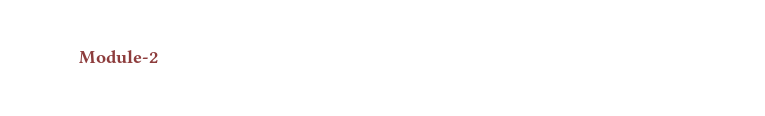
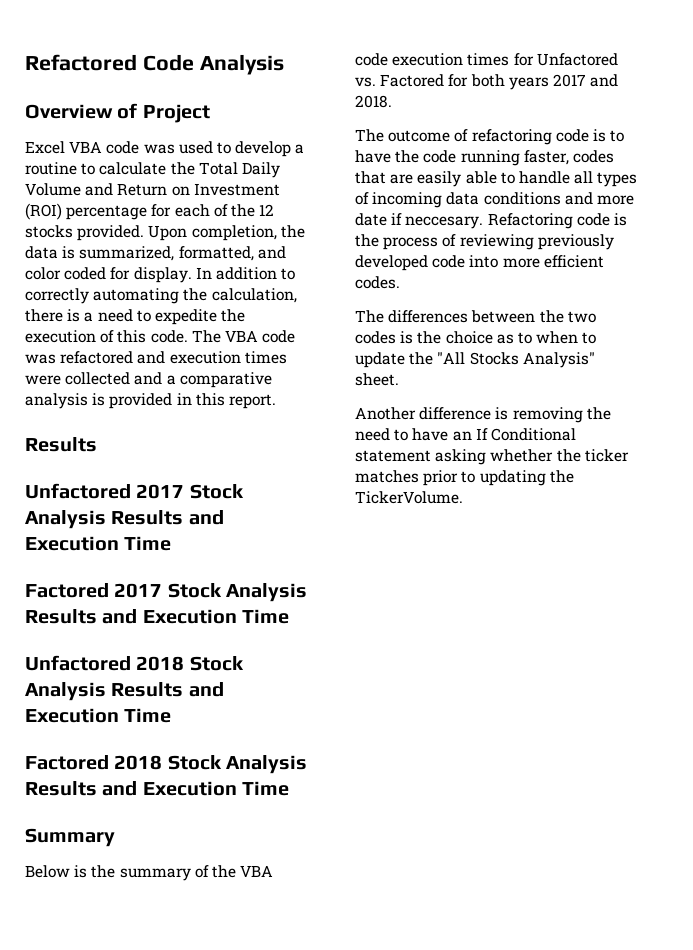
[79,50,159,64] Module-2 -> [25,54,284,75] [25,103,210,123] [25,141,305,157] [25,162,280,178] [25,183,280,196] [25,203,275,220] [25,225,305,241] [25,246,286,261] [25,267,296,283] [25,288,297,304] [25,309,246,325] [25,330,296,343] [25,351,287,364] [25,372,272,388] [25,393,276,409] [25,437,97,452] [25,483,244,499] [25,510,224,529] [25,536,172,551] [25,583,308,602] [25,609,290,624] [25,655,244,671] [25,682,224,701] [25,708,172,723] [25,755,308,774] [25,781,290,796] [25,828,115,847] [25,865,274,881] [355,53,618,66] [355,74,619,90] [355,95,392,108] [355,129,625,145] [355,150,614,166] [355,171,638,187] [355,192,634,208] [355,213,627,229] [355,234,614,250] [355,255,604,271] [355,276,400,289] [355,310,596,323] [355,331,597,344] [355,352,595,368] [355,373,399,386] [355,407,611,423] [355,428,576,441] [355,449,629,465] [355,470,574,486] [355,491,463,504] Refactored Code Analysis // Overview of Project // Excel VBA code was used to develop a routine to calculate the Total Daily Volume and Return on Investment (ROI) percentage for each of the 12 stocks provided. Upon completion, the data is summarized, formatted, and color coded for display. In addition to correctly automating the calculation, there is a need to expedite the execution of this code. The VBA code was refactored and execution times were collected and a comparative analysis is provided in this report. // Results // Unfactored 2017 Stock Analysis Results and Execution Time // Factored 2017 Stock Analysis Results and Execution Time // Unfactored 2018 Stock Analysis Results and Execution Time // Factored 2018 Stock Analysis Results and Execution Time // Summary // Below is the summary of the VBA code execution times for Unfactored vs. Factored for both years 2017 and 2018. // The outcome of refactoring code is to have the code running faster, codes that are easily able to handle all types of incoming data conditions and more date if neccesary. Refactoring code is the process of reviewing previously developed code into more efficient codes. // The differences between the two codes is the choice as to when to update the "All Stocks Analysis" sheet. // Another difference is removing the need to have an If Conditional statement asking whether the ticker matches prior to updating the TickerVolume.

